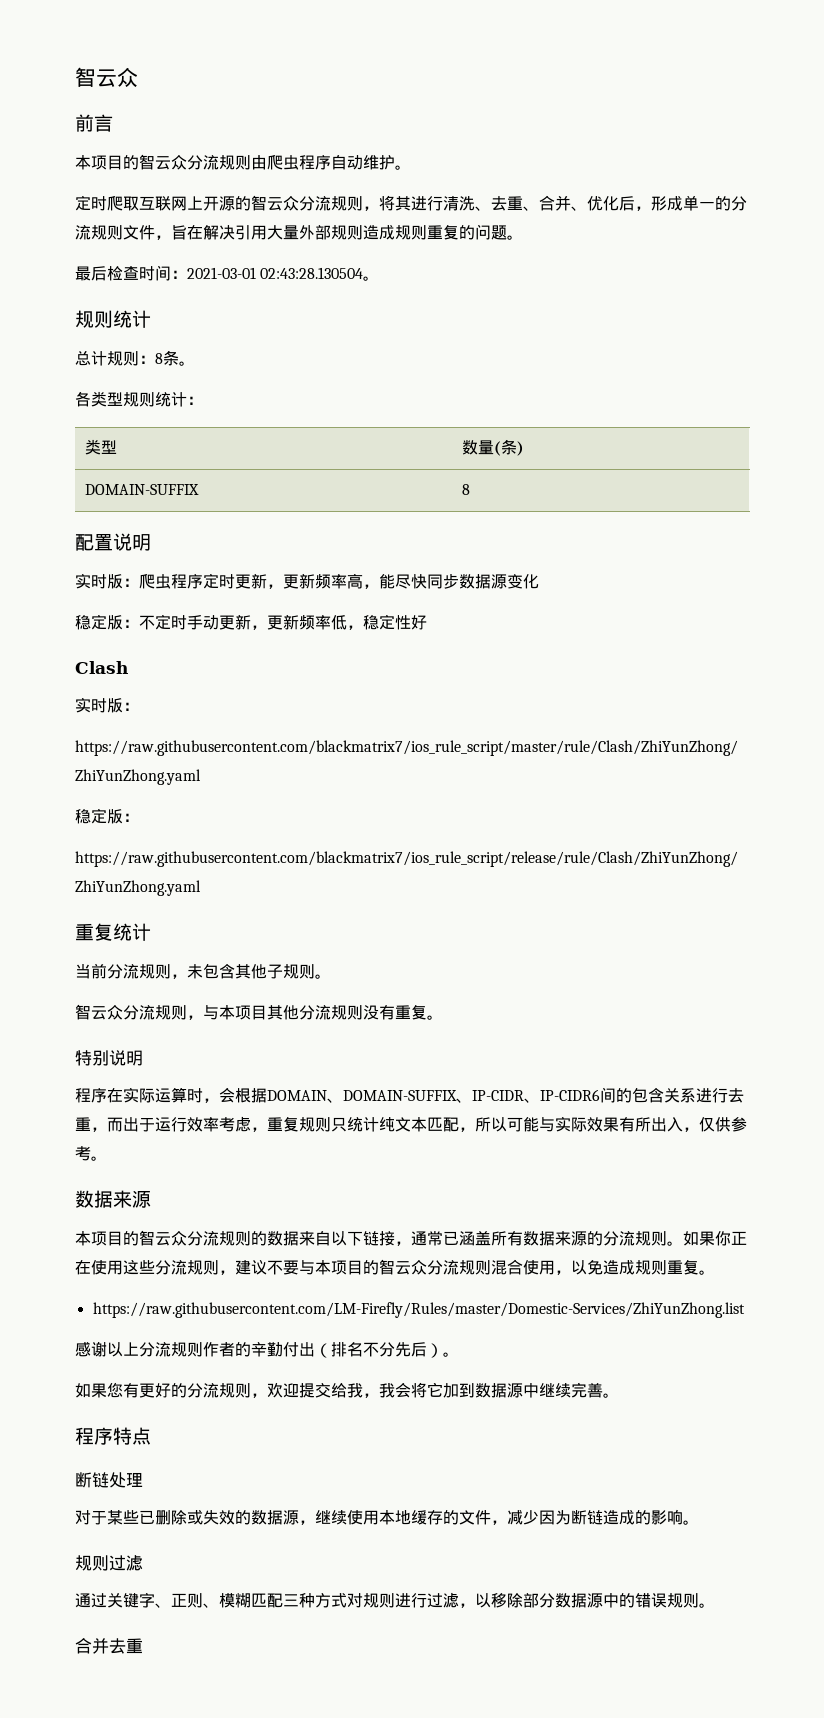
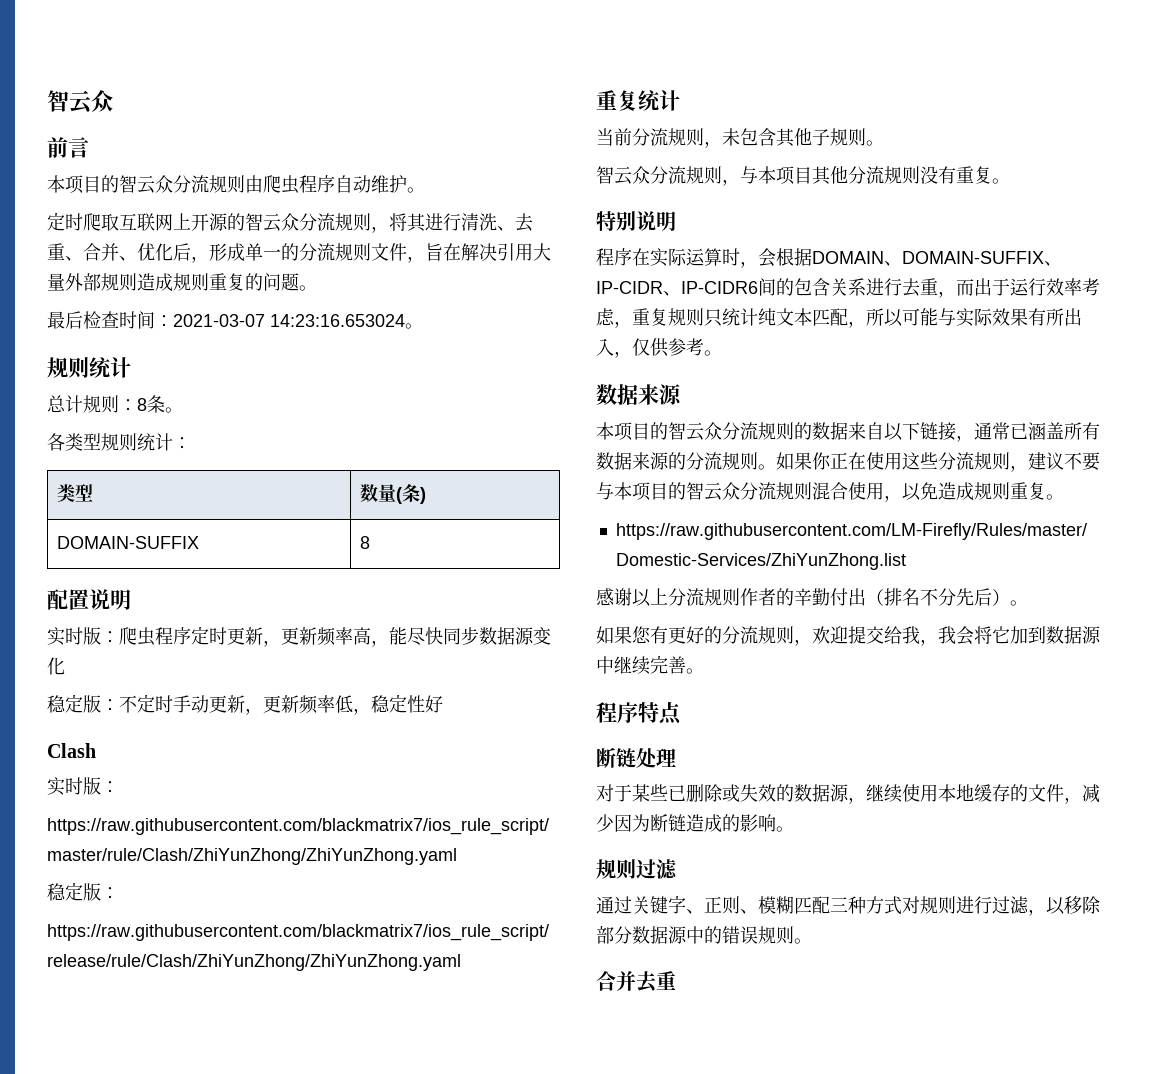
[187,267,364,279] 2021-03-01 02:43:28.130504 -> [173,314,405,327] 2021-03-07 14:23:16.653024

